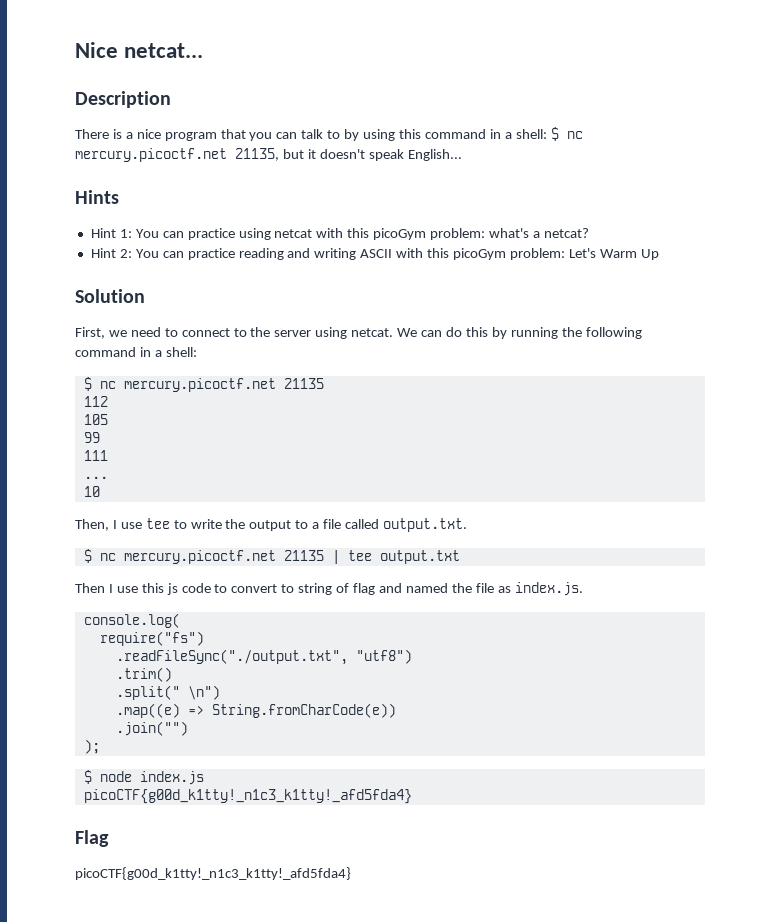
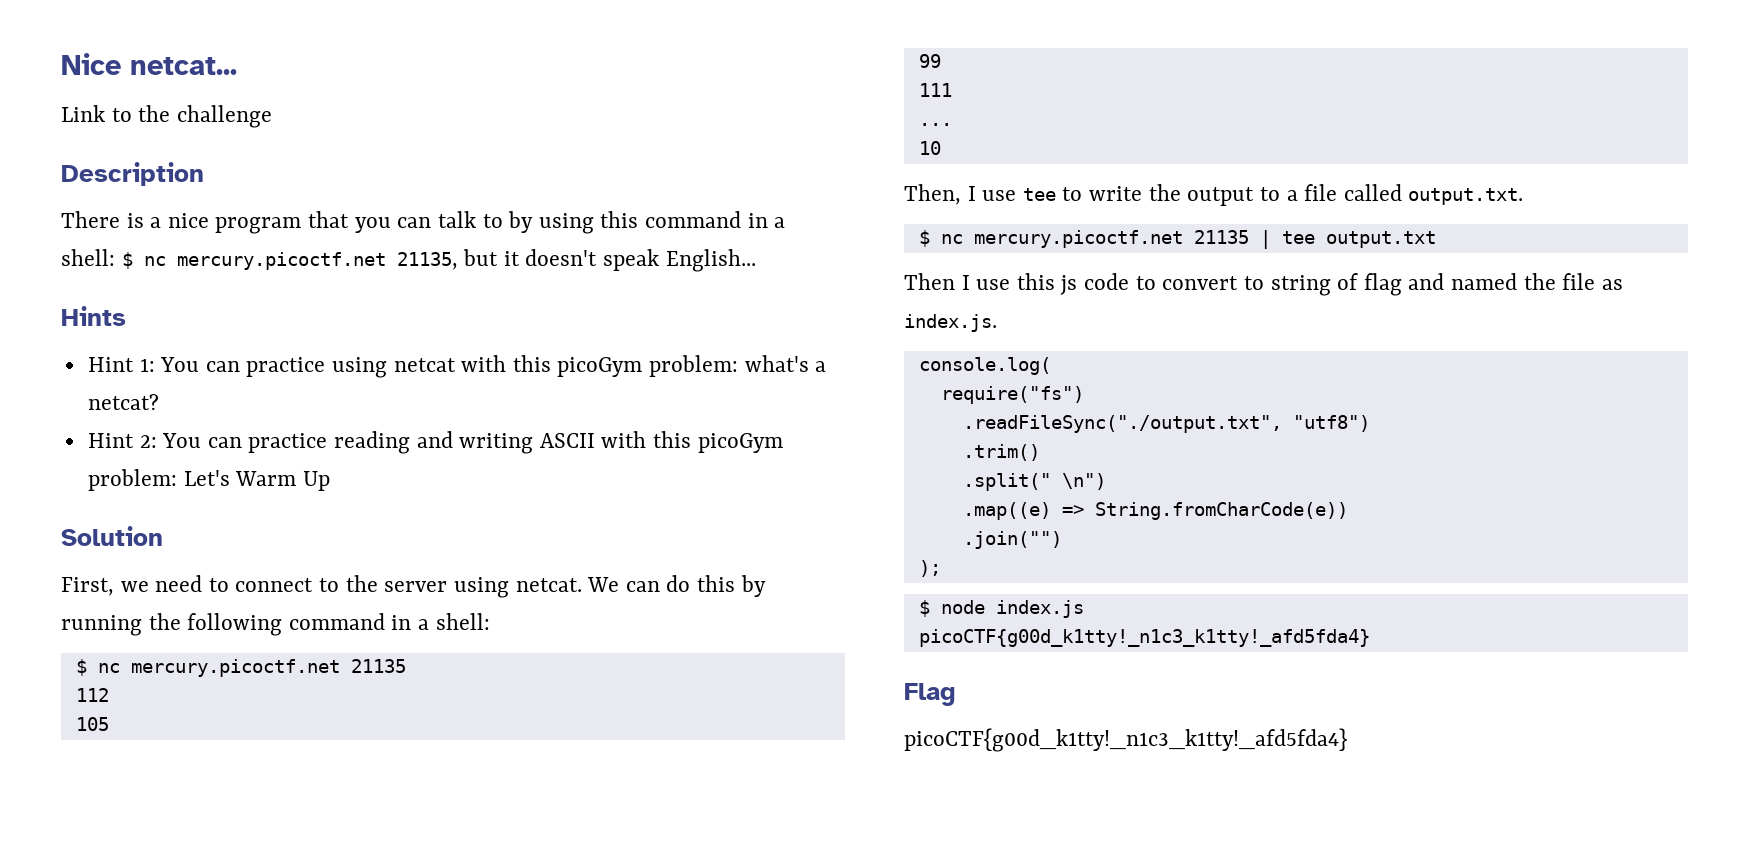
(204, 50) none -> [61,105,272,128] // Link to the challenge

